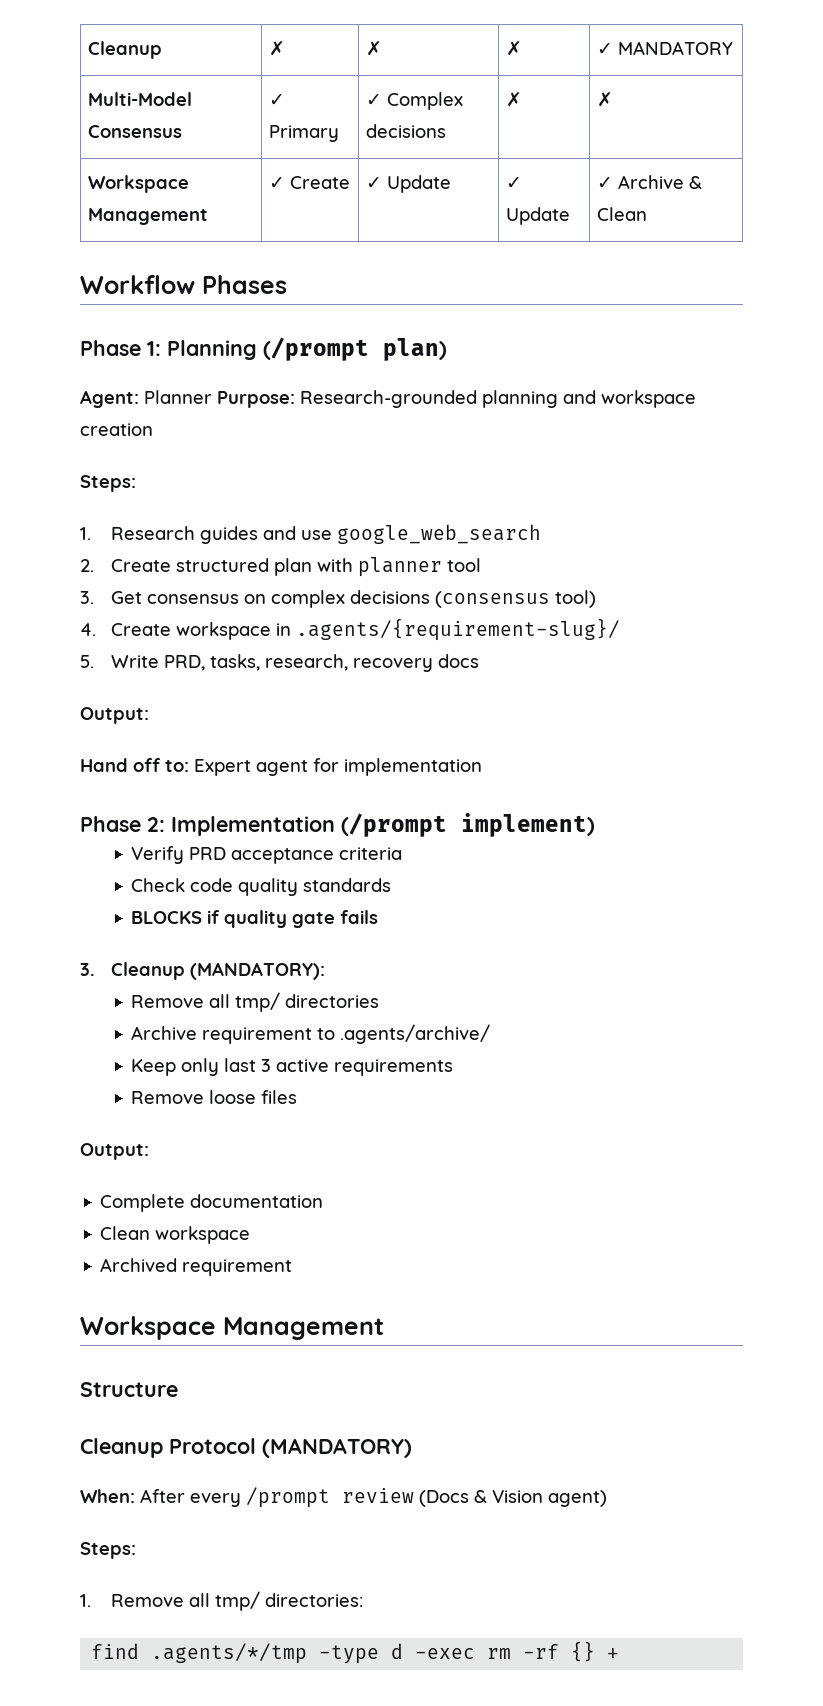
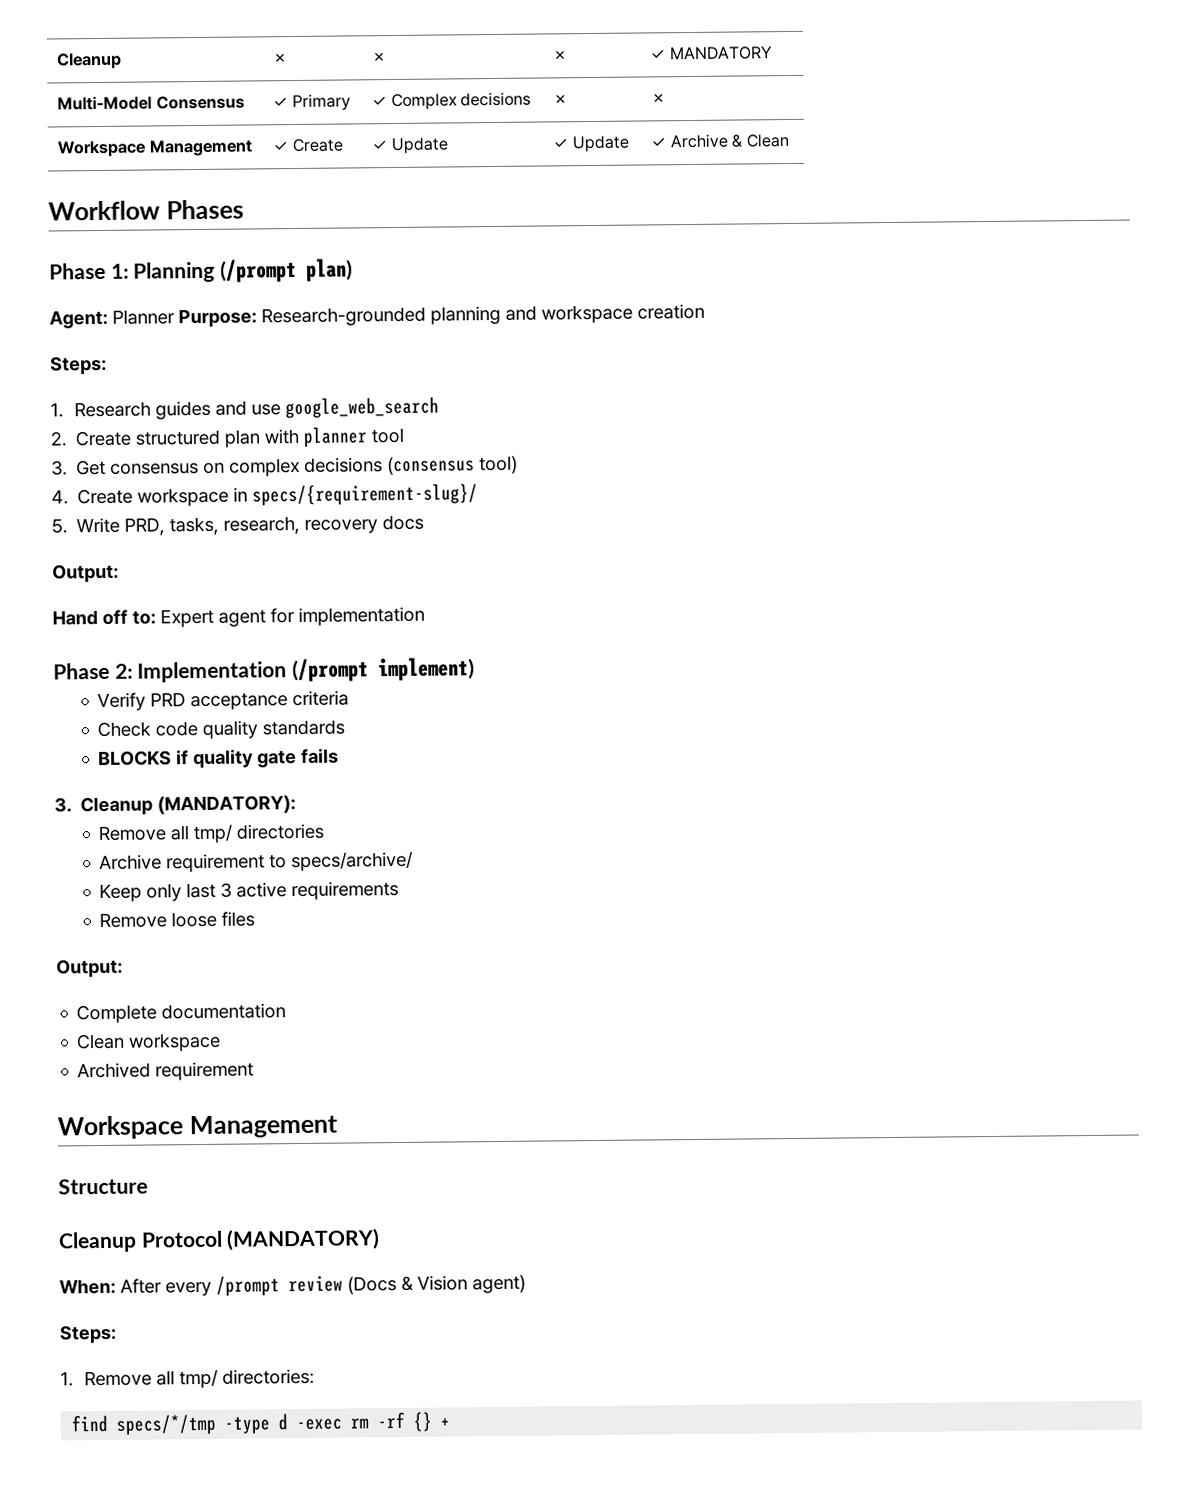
[295,618,620,641] .agents/{requirement-slug}/ -> [252,483,479,506] specs/{requirement-slug}/
[340,1024,491,1044] .agents/archive/ -> [291,851,414,872] specs/archive/
[151,1643,308,1664] .agents/*/tmp -> [116,1413,217,1435] specs/*/tmp

